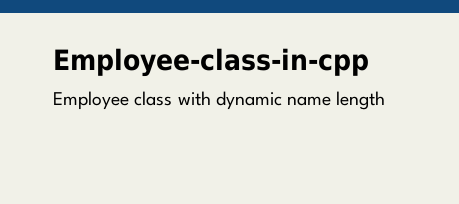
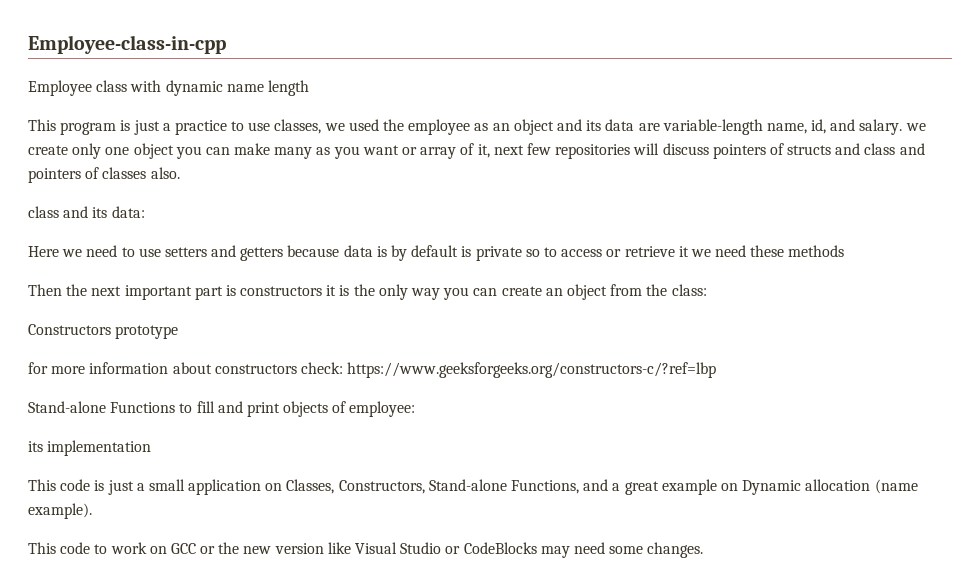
(386, 100) none -> [28,119,926,135] [28,143,925,159] [28,167,180,183] [28,206,145,218] [28,245,845,261] [28,284,707,300] [28,324,179,339] [28,362,717,378] [28,401,416,417] [28,440,152,456] [28,479,918,495] [28,503,92,519] [28,542,704,558] // This program is just a practice to use classes, we used the employee as an object and its data are variable-length name, id, and salary. we create only one object you can make many as you want or array of it, next few repositories will discuss pointers of structs and class and pointers of classes also. // class and its data: // Here we need to use setters and getters because data is by default is private so to access or retrieve it we need these methods // Then the next important part is constructors it is the only way you can create an object from the class: // Constructors prototype // for more information about constructors check: https://www.geeksforgeeks.org/constructors-c/?ref=lbp // Stand-alone Functions to fill and print objects of employee: // its implementation // This code is just a small application on Classes, Constructors, Stand-alone Functions, and a great example on Dynamic allocation (name example). // This code to work on GCC or the new version like Visual Studio or CodeBlocks may need some changes.

